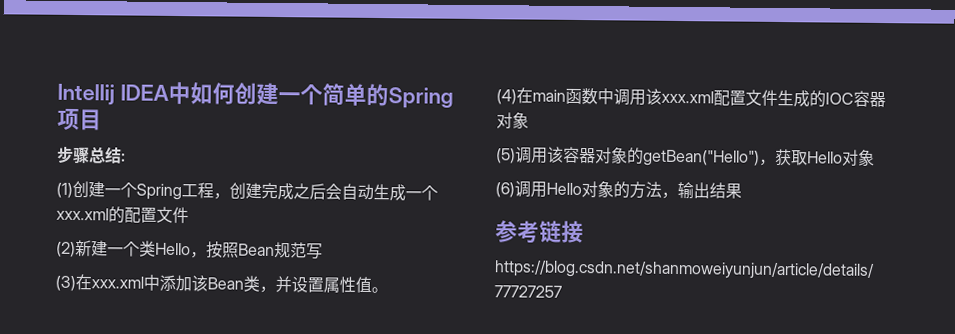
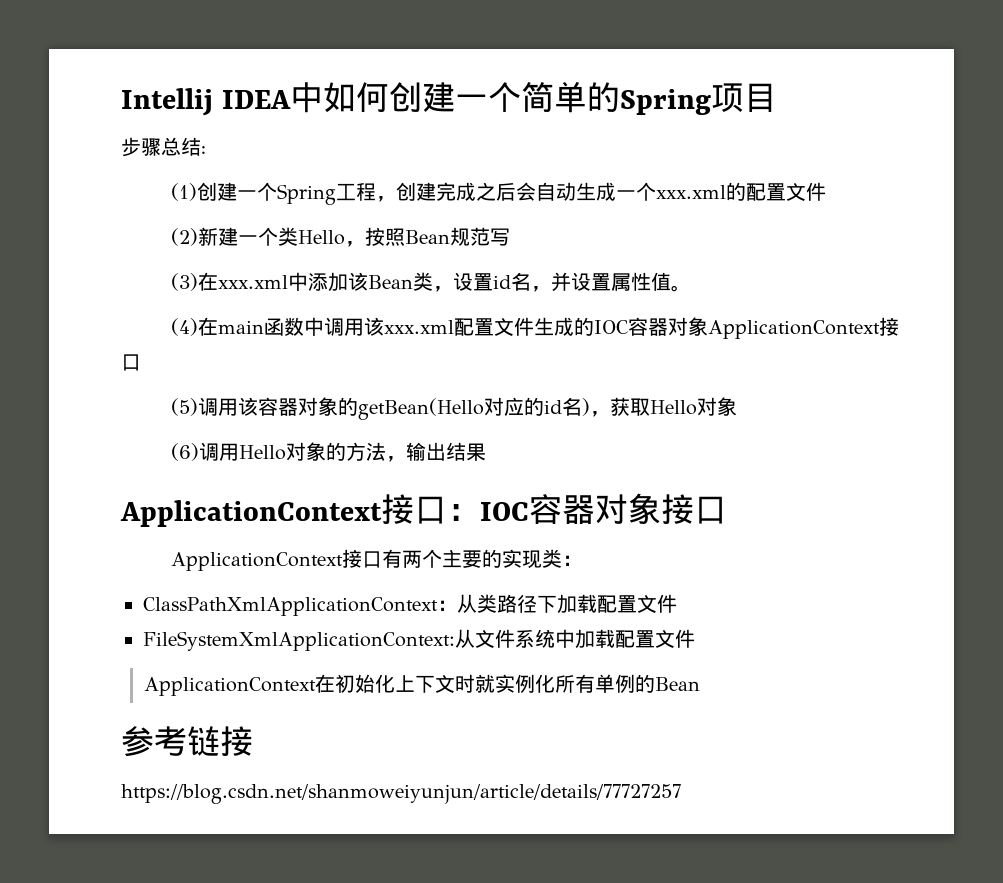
(276, 289) none -> [452,272,551,292] 设置id名，
(529, 120) none -> [707,317,899,339] [121,354,141,371] ApplicationContext接口
[643,149,760,167] getBean("Hello") -> [357,397,590,420] getBean(Hello对应的id名)
(742, 191) none -> [120,493,727,527] [170,549,582,571] [143,594,677,616] [143,629,695,651] [143,674,700,696] // ApplicationContext接口：IOC容器对象接口 // ApplicationContext接口有两个主要的实现类： // ClassPathXmlApplicationContext：从类路径下加载配置文件 // FileSystemXmlApplicationContext:从文件系统中加载配置文件 // ApplicationContext在初始化上下文时就实例化所有单例的Bean

